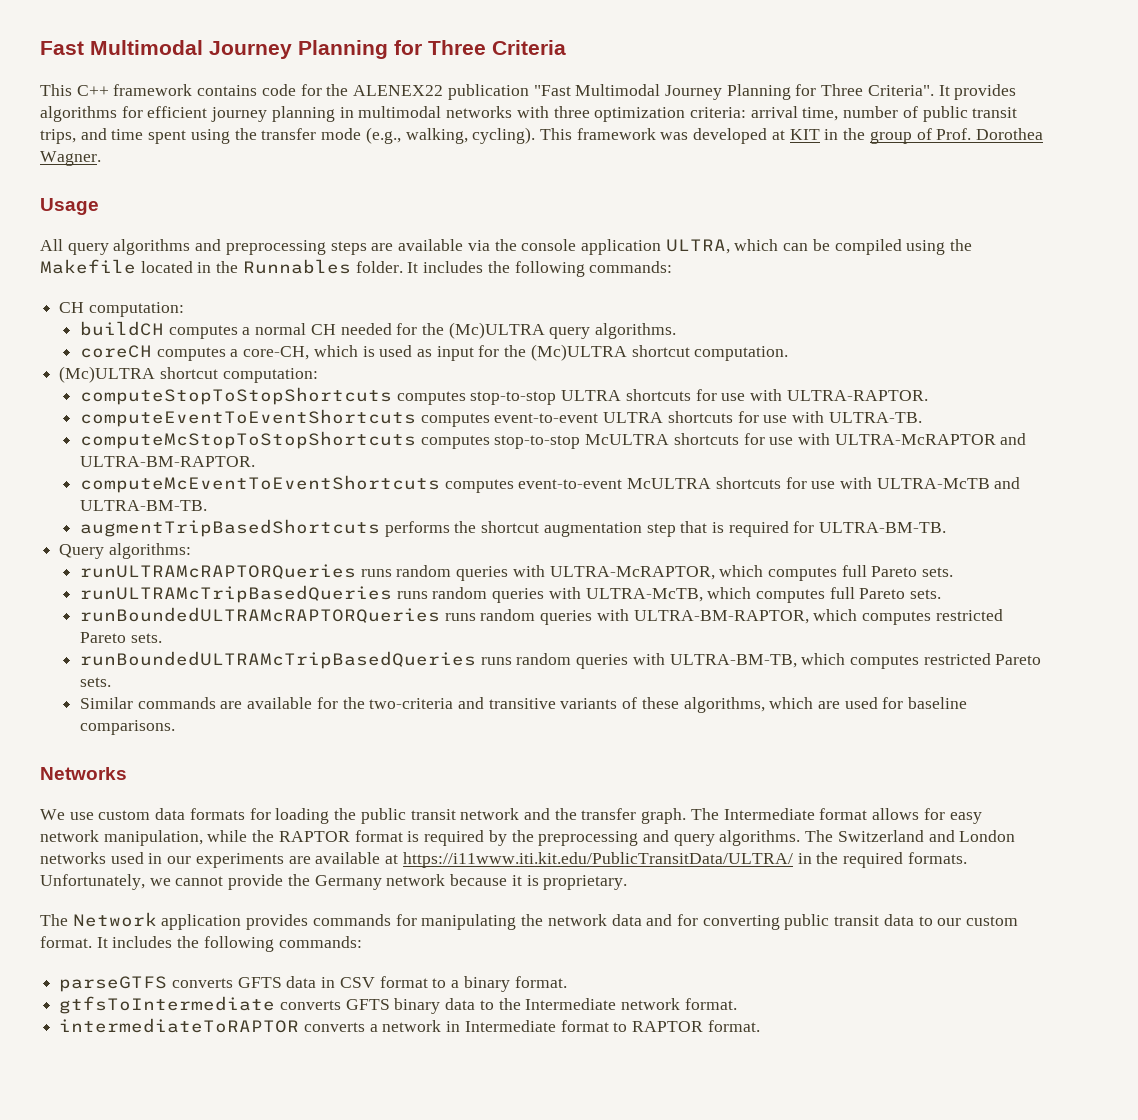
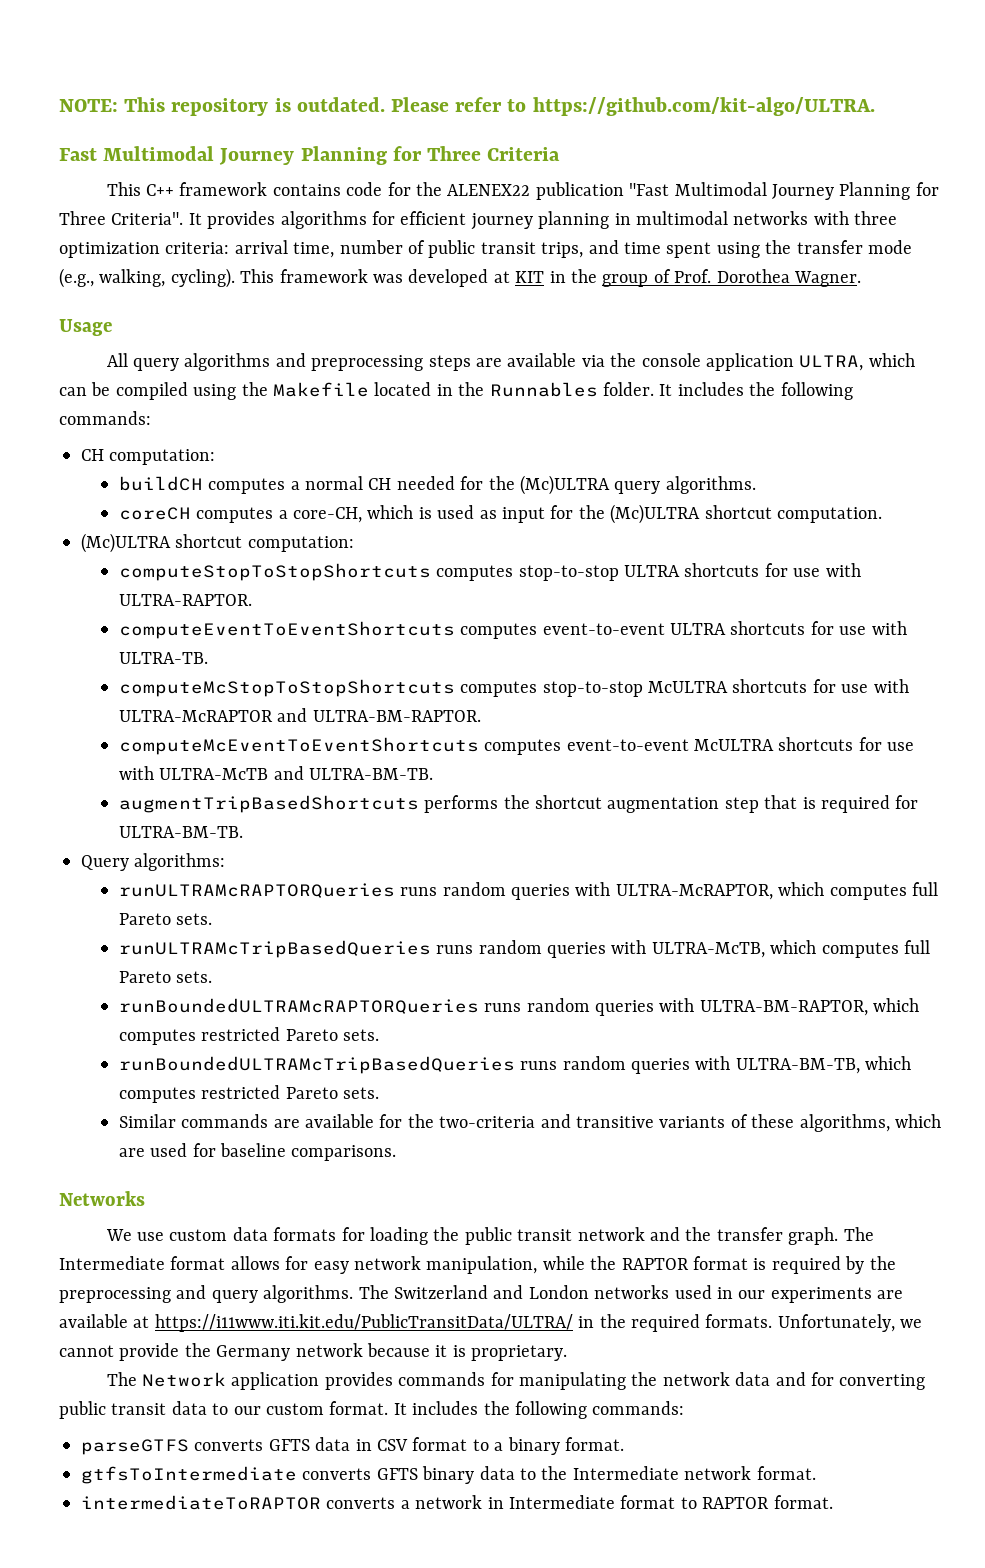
(40, 48) none -> [59,97,875,116] NOTE: This repository is outdated. Please refer to https://github.com/kit-algo/ULTRA. //

